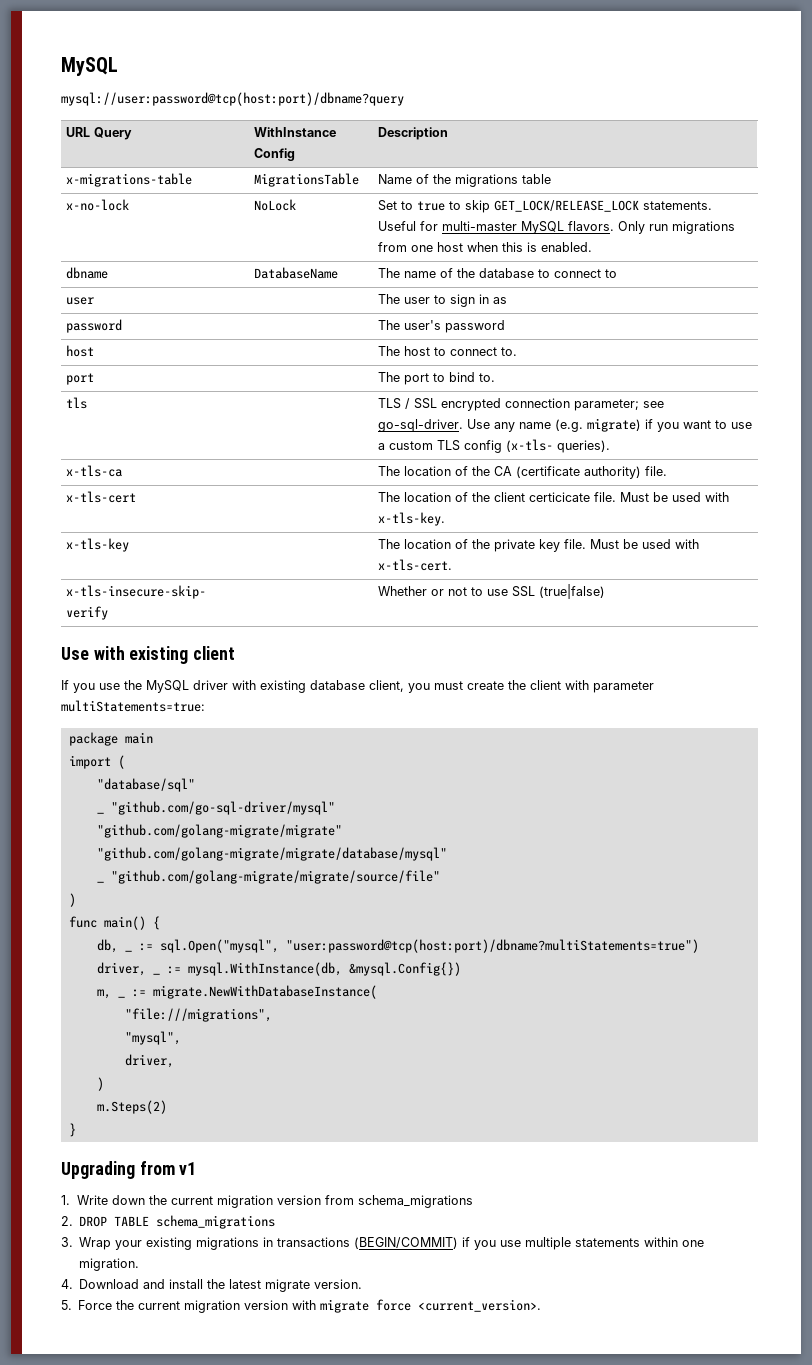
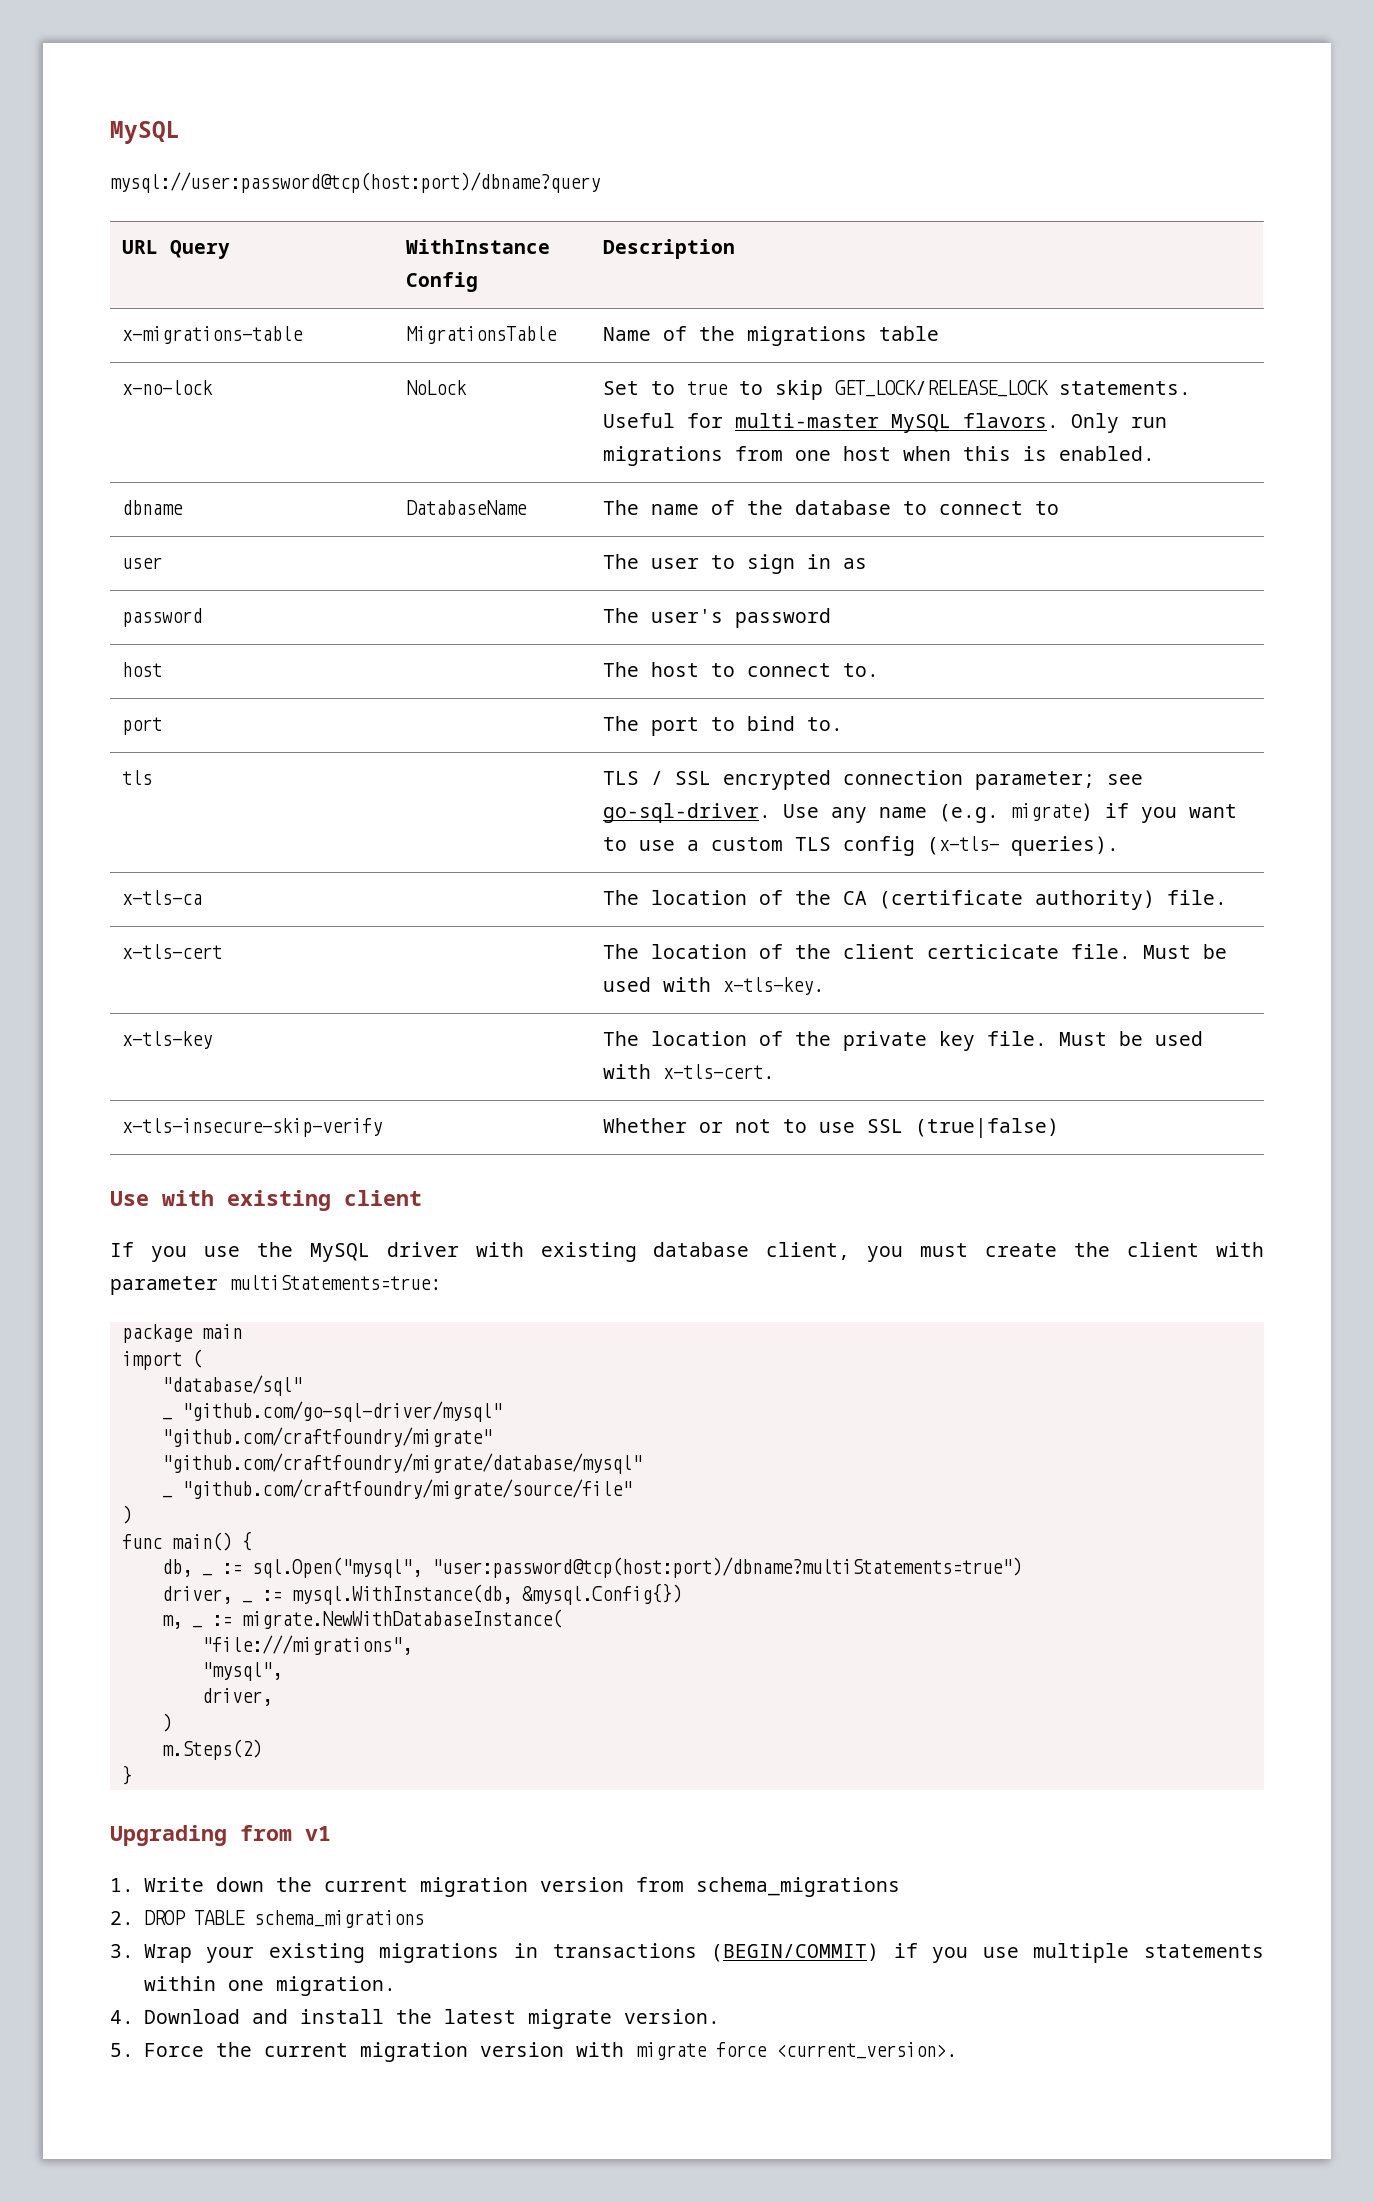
[96,824,342,838] [96,847,447,861] [96,870,440,884] "github.com/golang-migrate/migrate" // "github.com/golang-migrate/migrate/database/mysql" // _ "github.com/golang-migrate/migrate/source/file" -> [161,1427,492,1447] [161,1453,642,1474] [161,1479,632,1499] "github.com/craftfoundry/migrate" // "github.com/craftfoundry/migrate/database/mysql" // _ "github.com/craftfoundry/migrate/source/file"

